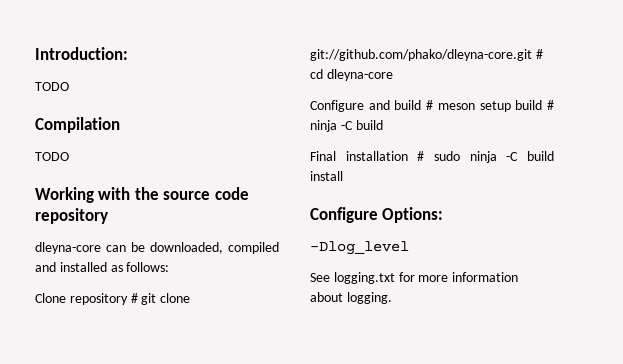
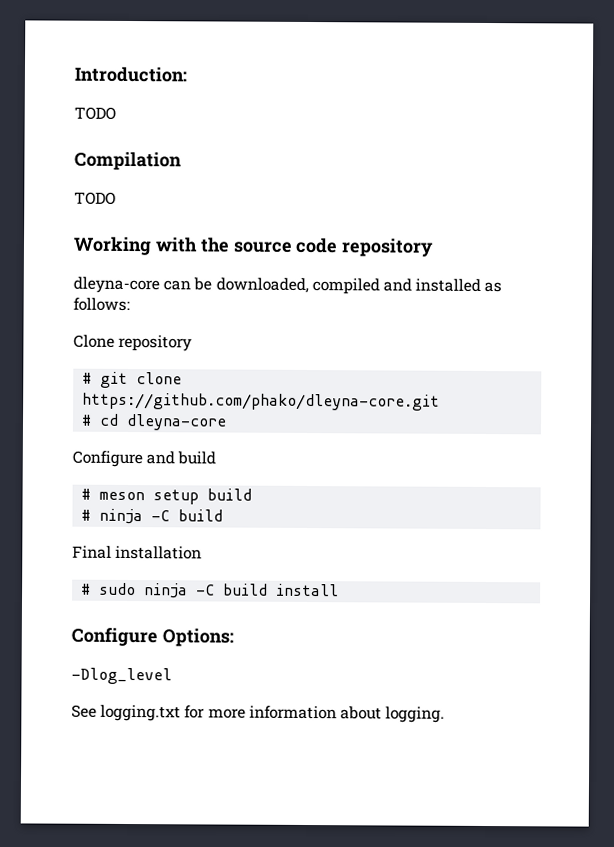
(128, 299) none -> (193, 343) //
[310,49,532,61] git://github.com/phako/dleyna-core.git -> [82,392,441,411] https://github.com/phako/dleyna-core.git //
(422, 105) none -> (217, 458) //
(543, 105) none -> (253, 494) //
(408, 156) none -> (203, 552) //

